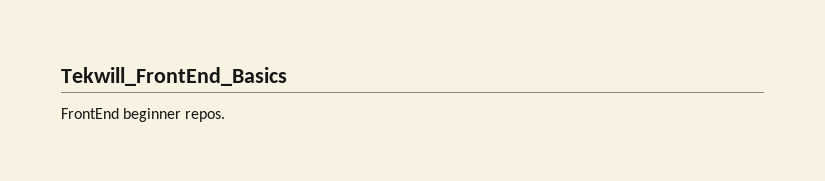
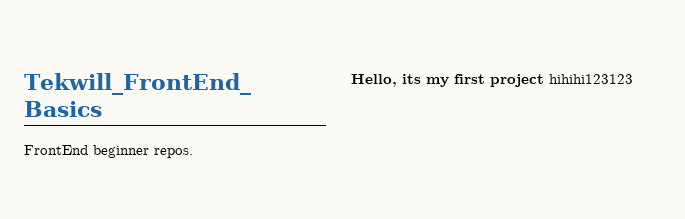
(226, 116) none -> [351,74,633,87] // Hello, its my first project hihihi123123

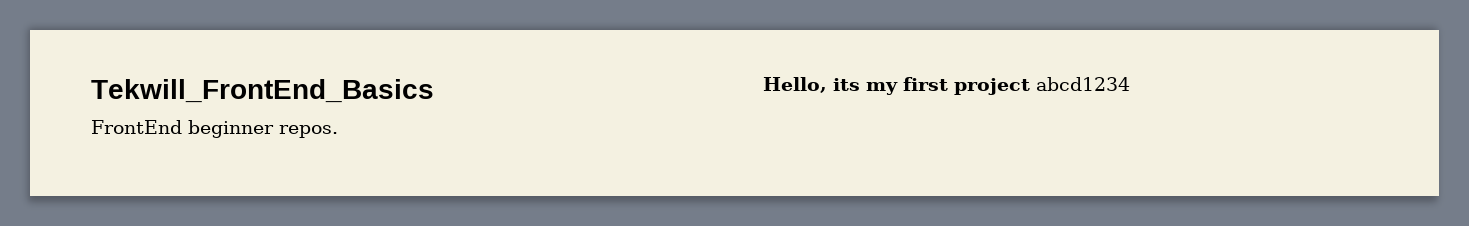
[549,74,633,84] hihihi123123 -> [1036,77,1130,91] abcd1234

